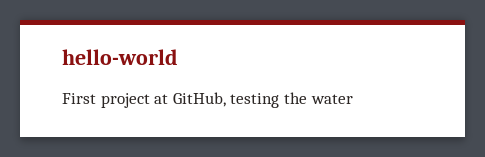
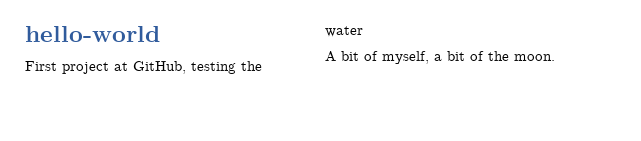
(353, 99) none -> [325,51,555,64] // A bit of myself, a bit of the moon.

